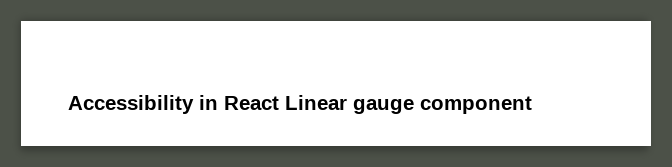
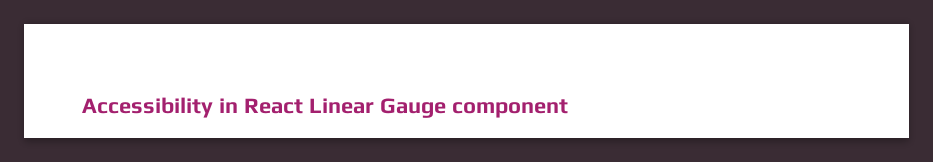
[353,99,414,114] gauge -> [379,98,446,118] Gauge

